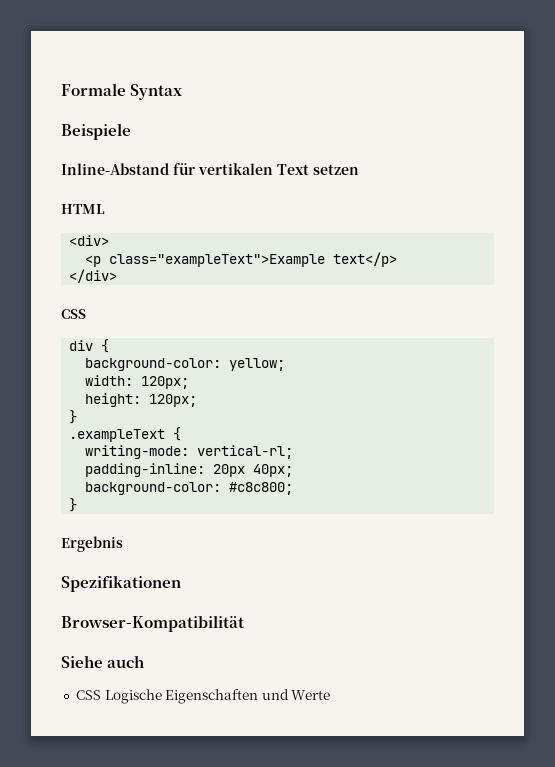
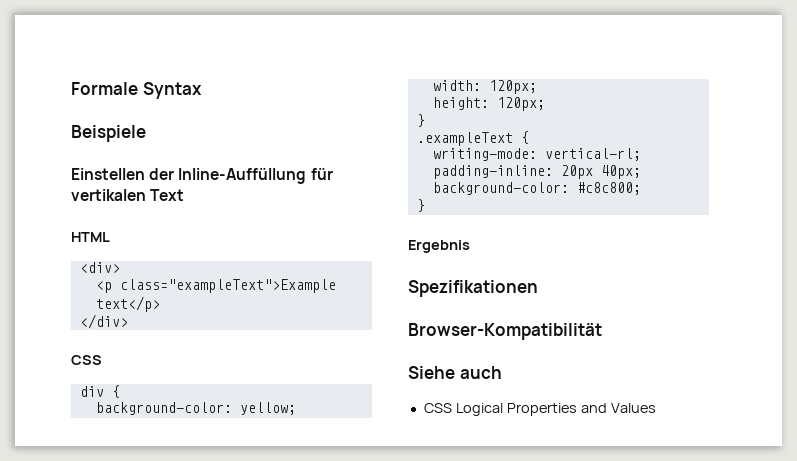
[61,163,169,175] Inline-Abstand -> [71,168,307,184] Einstellen der Inline-Auffüllung
[313,164,359,175] setzen -> (185, 195) none
[104,689,331,704] Logische Eigenschaften und Werte -> [455,403,656,416] Logical Properties and Values

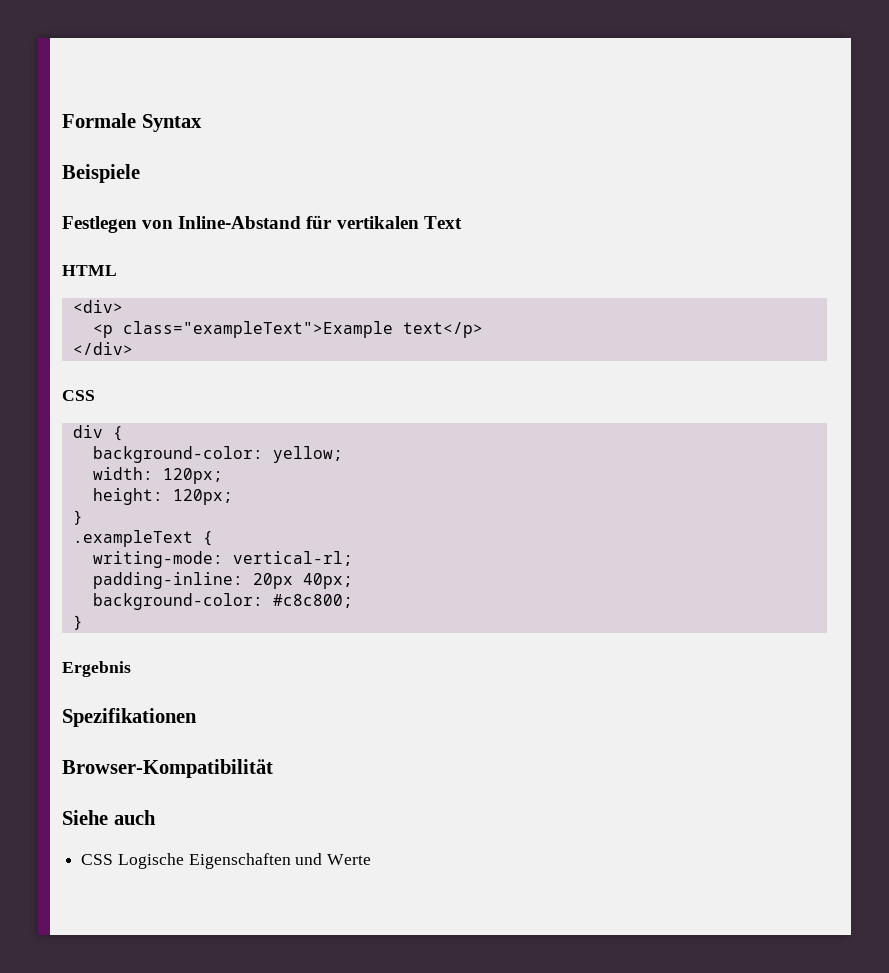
[71,168,307,184] Einstellen der Inline-Auffüllung -> [62,216,302,233] Festlegen von Inline-Abstand
[455,403,656,416] Logical Properties and Values -> [117,853,372,869] Logische Eigenschaften und Werte

